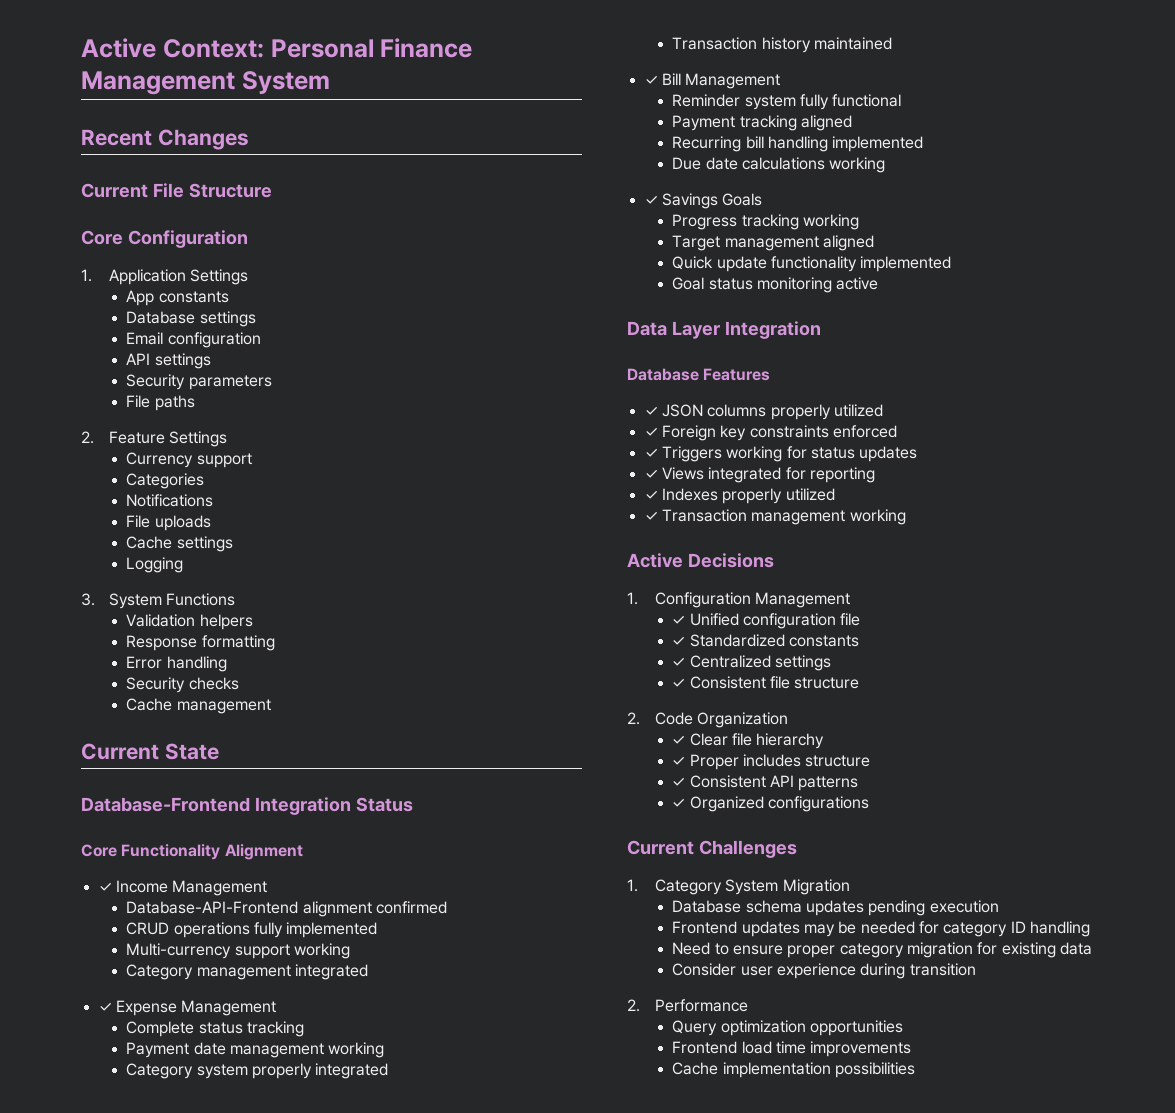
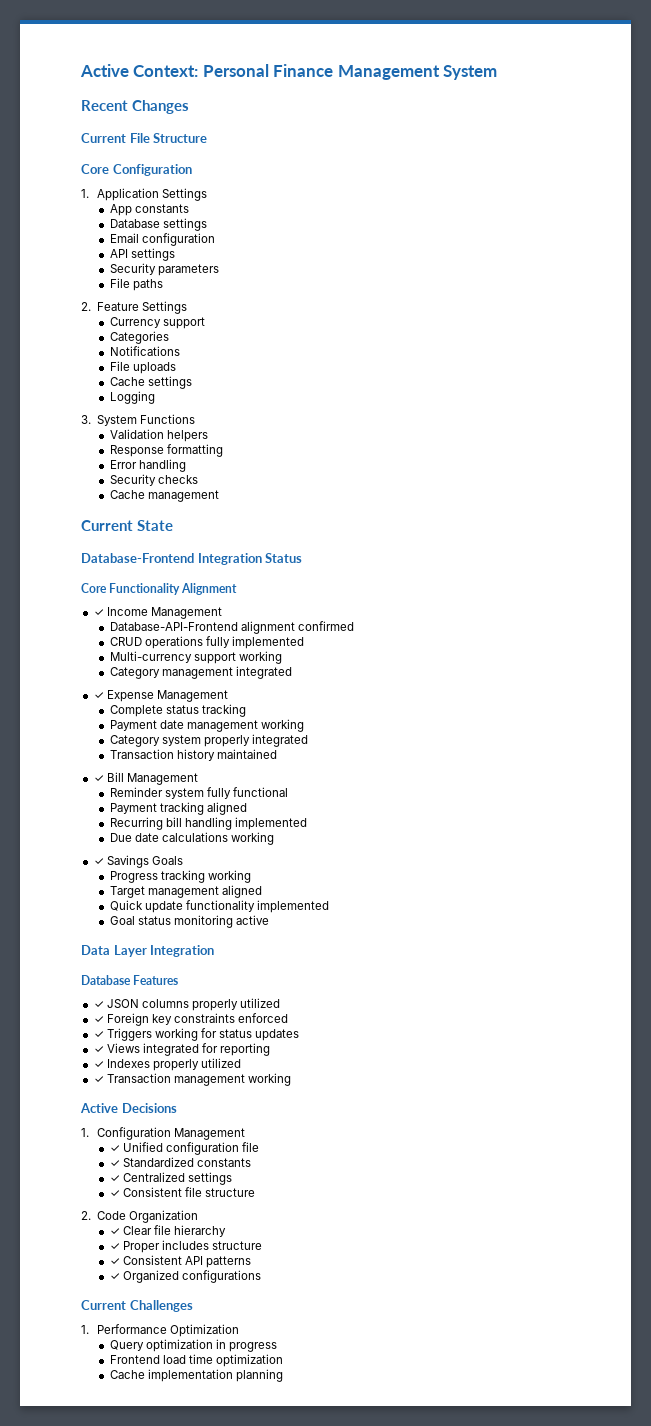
[654,879,850,895] [672,900,999,916] [672,921,1091,937] [672,942,1093,958] [672,963,976,979] [627,999,640,1012] Category System Migration // Database schema updates pending execution // Frontend updates may be needed for category ID handling // Need to ensure proper category migration for existing data // Consider user experience during transition // 2. -> (89, 1329) none
(748, 1005) none -> [170,1324,240,1337] Optimization
[810,1020,904,1036] opportunities -> [215,1339,277,1352] in progress
[810,1041,912,1057] improvements -> [215,1354,283,1367] optimization
[835,1062,916,1078] possibilities -> [235,1369,283,1382] planning

